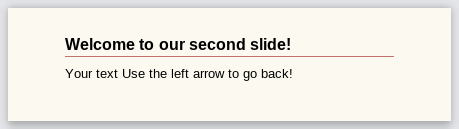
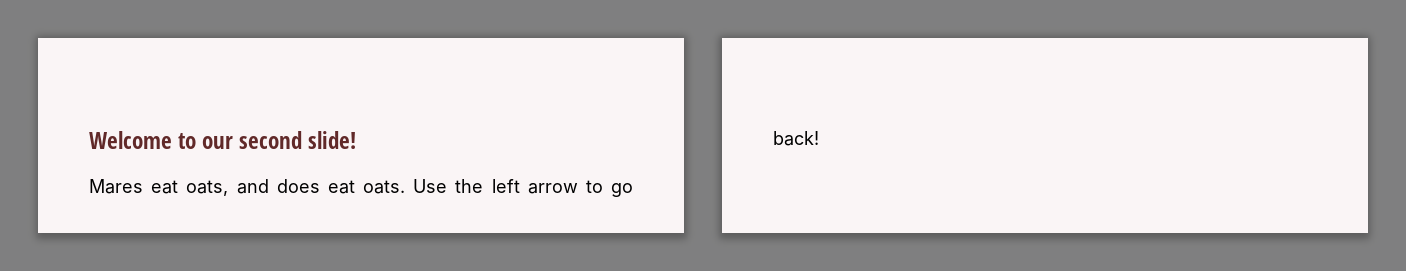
[65,69,118,78] Your text -> [89,179,405,196] Mares eat oats, and does eat oats.

